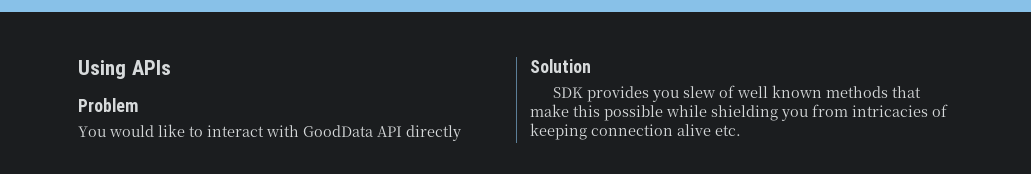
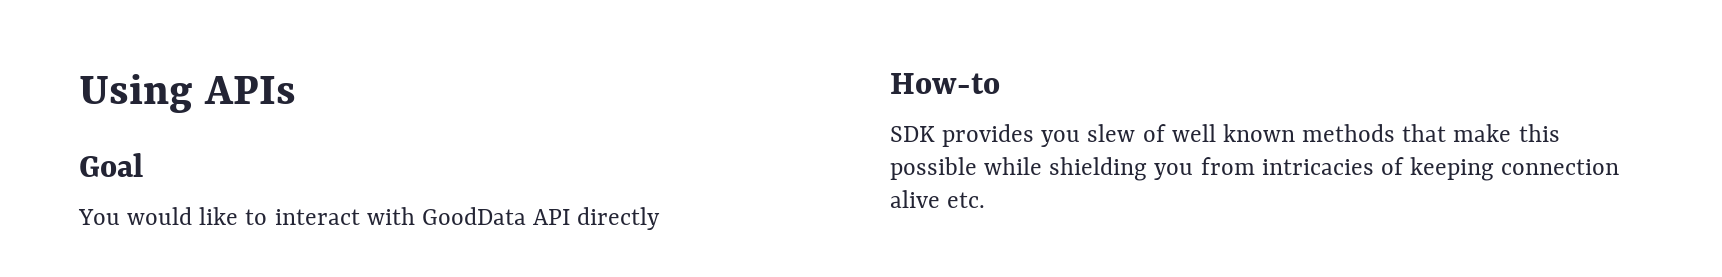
[78,98,138,112] Problem -> [79,153,143,177] Goal
[530,59,591,73] Solution -> [890,73,1000,94] How-to

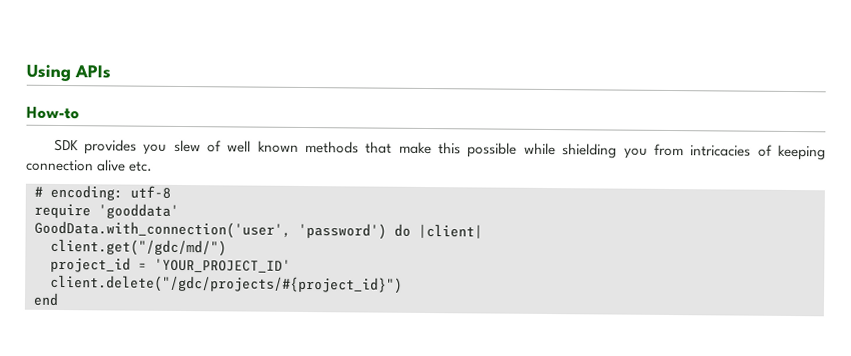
[79,153,143,177] [78,207,661,230] // Goal // You would like to interact with GoodData API directly -> (111, 72) none
(986, 200) none -> [34,184,171,201] [34,203,179,219] [34,220,483,240] [50,238,227,257] [50,256,291,273] [50,274,403,294] [33,292,59,306] // # encoding: utf-8 // require 'gooddata' // GoodData.with_connection('user', 'password') do |client| // client.get("/gdc/md/") // project_id = 'YOUR_PROJECT_ID' // client.delete("/gdc/projects/#{project_id}") // end

